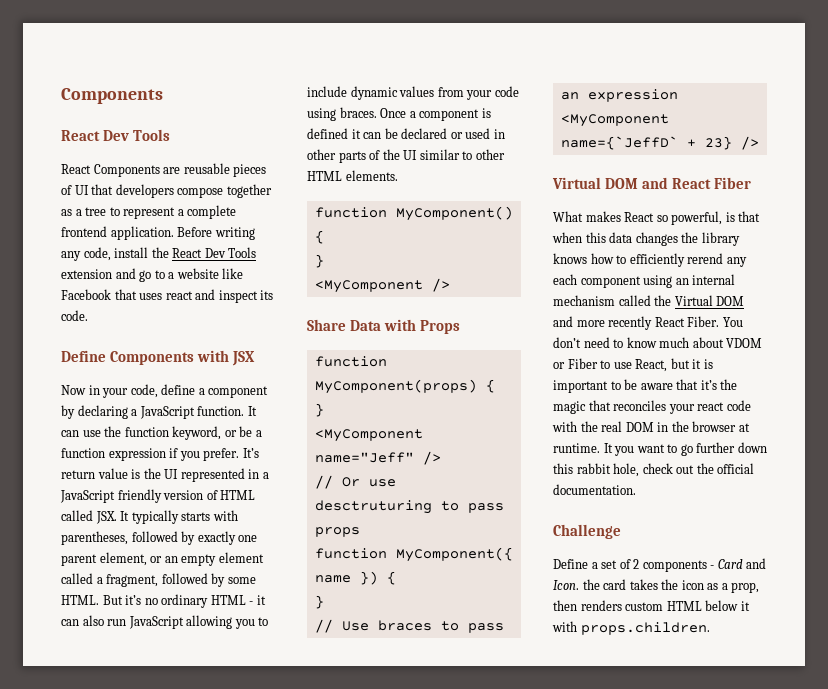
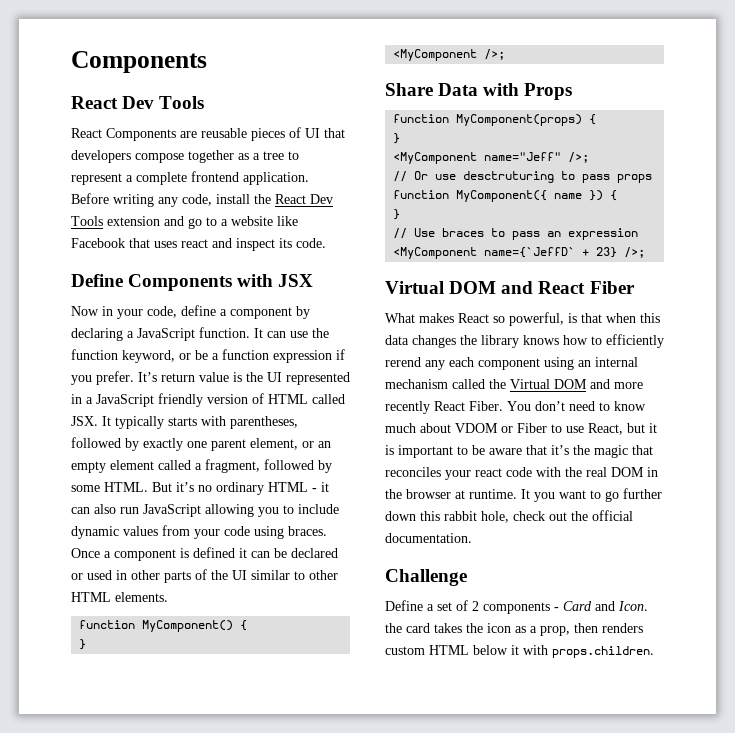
[431,278,450,292] /> -> [484,49,506,60] />;
[422,451,441,465] /> -> [568,152,590,163] />;
[740,136,759,150] /> -> [624,247,646,258] />;

